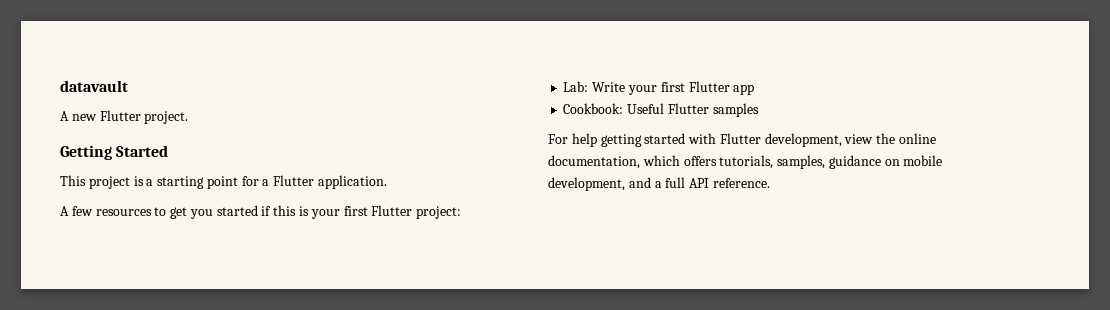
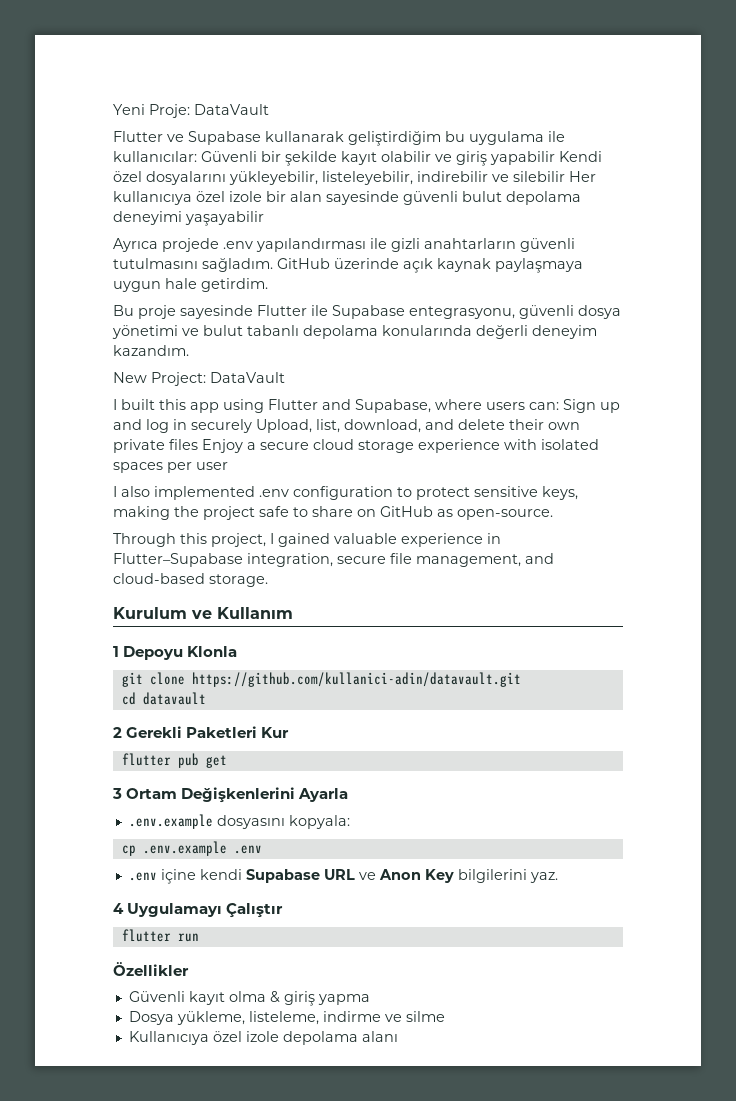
[60,80,128,92] [60,110,189,124] [60,145,169,160] [60,175,388,189] [60,205,462,219] [563,81,755,95] [563,103,759,117] [548,133,937,147] [548,155,943,169] [548,177,770,191] datavault // A new Flutter project. // Getting Started // This project is a starting point for a Flutter application. // A few resources to get you started if this is your first Flutter project: // Lab: Write your first Flutter app // Cookbook: Useful Flutter samples // For help getting started with Flutter development, view the online documentation, which offers tutorials, samples, guidance on mobile development, and a full API reference. -> [113,104,269,118] [113,131,565,146] [113,151,602,166] [113,171,596,185] [113,191,581,205] [113,211,264,226] [113,238,575,252] [113,258,583,273] [113,278,268,292] [113,305,621,319] [112,325,597,339] [113,345,189,356] [113,372,285,386] [113,399,620,413] [113,419,580,433] [113,439,599,453] [113,462,228,473] [113,486,578,500] [113,506,553,520] [113,533,501,547] [113,553,554,567] [113,573,268,587] [113,607,293,619] [113,646,238,660] [121,672,521,687] [121,692,206,705] [113,726,290,738] [121,753,227,768] [112,787,349,803] [128,814,350,829] [121,841,262,856] [128,869,558,884] [113,903,284,918] [121,929,199,942] [113,962,189,976] [128,991,370,1006] [128,1011,445,1025] [128,1031,398,1045] Yeni Proje: DataVault // Flutter ve Supabase kullanarak geliştirdiğim bu uygulama ile kullanıcılar: Güvenli bir şekilde kayıt olabilir ve giriş yapabilir Kendi özel dosyalarını yükleyebilir, listeleyebilir, indirebilir ve silebilir Her kullanıcıya özel izole bir alan sayesinde güvenli bulut depolama deneyimi yaşayabilir // Ayrıca projede .env yapılandırması ile gizli anahtarların güvenli tutulmasını sağladım. GitHub üzerinde açık kaynak paylaşmaya uygun hale getirdim. // Bu proje sayesinde Flutter ile Supabase entegrasyonu, güvenli dosya yönetimi ve bulut tabanlı depolama konularında değerli deneyim kazandım. // New Project: DataVault // I built this app using Flutter and Supabase, where users can: Sign up and log in securely Upload, list, download, and delete their own private files Enjoy a secure cloud storage experience with isolated spaces per user // I also implemented .env configuration to protect sensitive keys, making the project safe to share on GitHub as open-source. // Through this project, I gained valuable experience in Flutter–Supabase integration, secure file management, and cloud-based storage. // Kurulum ve Kullanım // 1 Depoyu Klonla // git clone https://github.com/kullanici-adin/datavault.git // cd datavault // 2 Gerekli Paketleri Kur // flutter pub get // 3 Ortam Değişkenlerini Ayarla // .env.example dosyasını kopyala: // cp .env.example .env // .env içine kendi Supabase URL ve Anon Key bilgilerini yaz. // 4 Uygulamayı Çalıştır // flutter run // Özellikler // Güvenli kayıt olma & giriş yapma // Dosya yükleme, listeleme, indirme ve silme // Kullanıcıya özel izole depolama alanı

